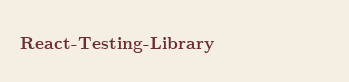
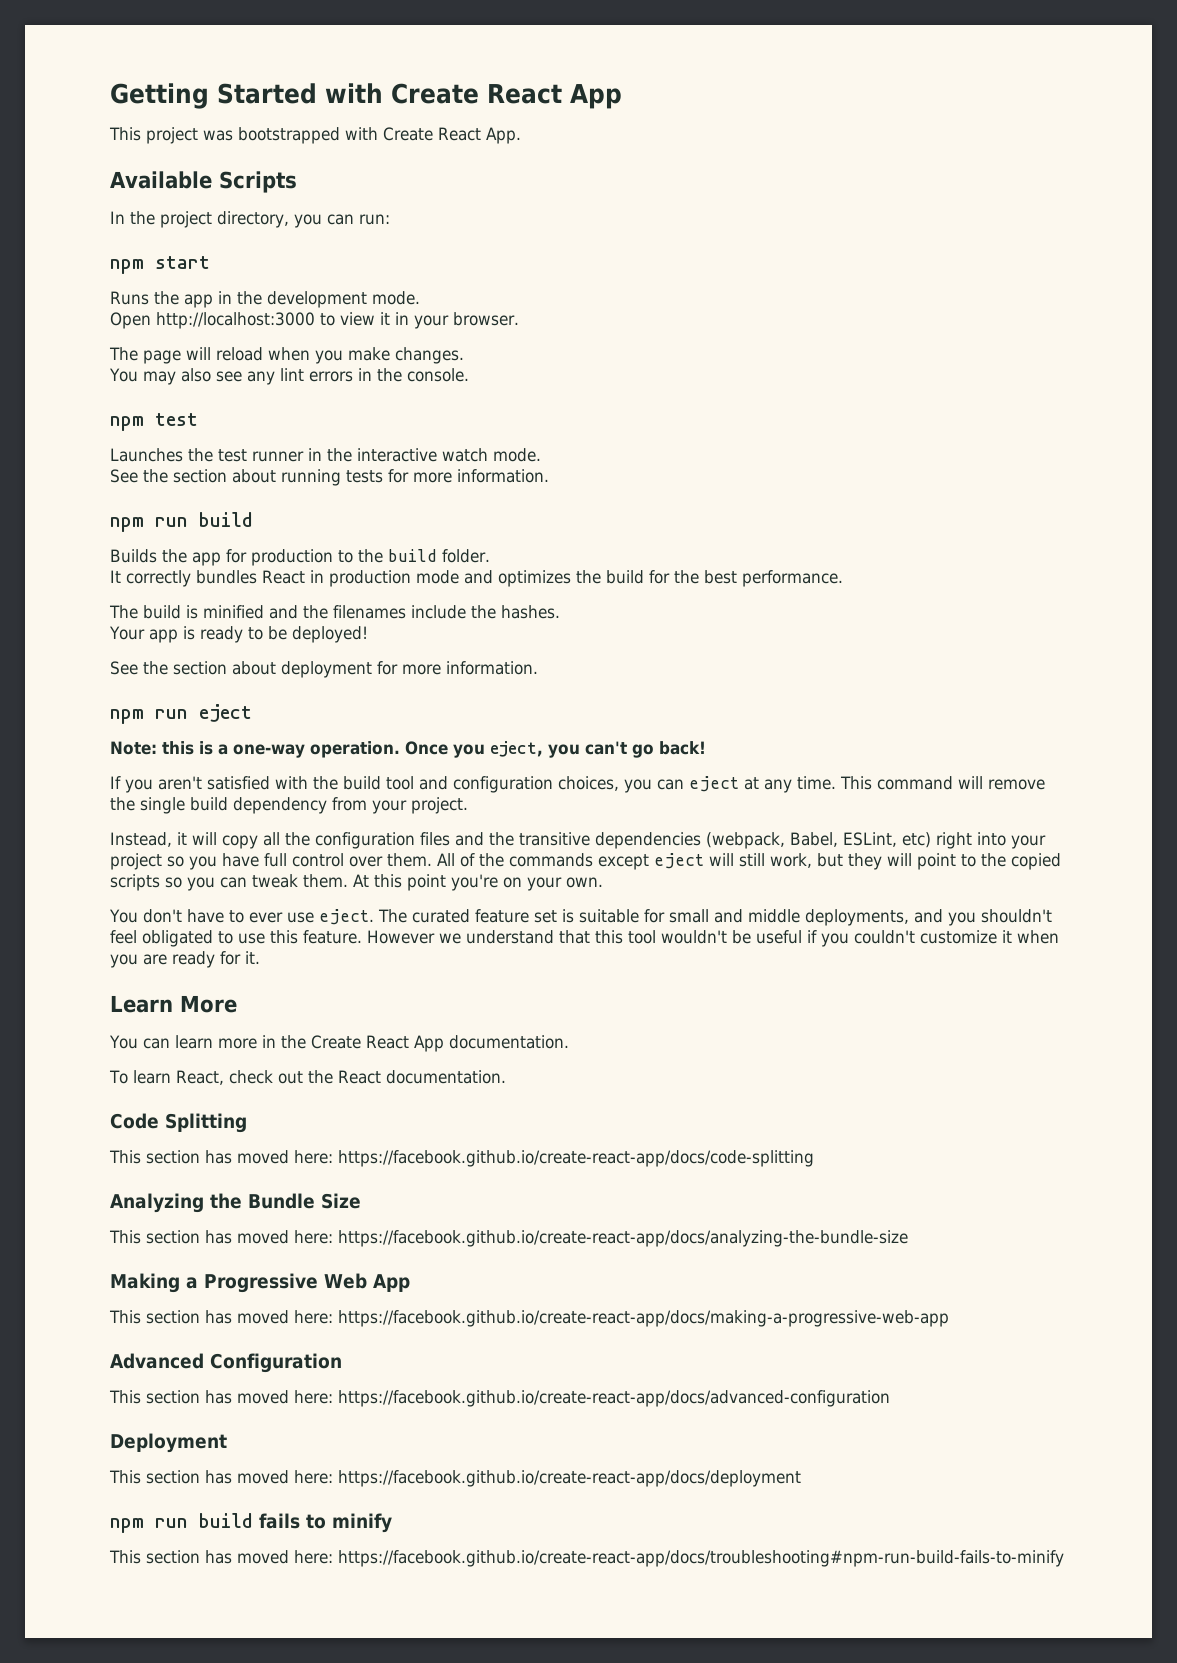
[20,37,214,53] React-Testing-Library -> [110,83,622,109] [109,127,521,144] [110,171,297,193] [110,211,390,228] [110,256,210,274] [110,291,420,308] [110,312,519,329] [109,347,464,364] [109,368,469,385] [110,413,198,431] [110,448,541,462] [110,469,549,486] [110,512,253,532] [110,549,490,566] [110,570,843,587] [109,605,560,619] [109,626,368,643] [110,661,538,678] [110,704,252,724] [110,741,706,758] [110,776,1045,793] [110,797,468,814] [110,832,1046,849] [110,853,1061,870] [110,874,603,891] [109,909,1052,926] [110,930,1059,947] [110,951,260,968] [110,995,237,1013] [109,1035,569,1052] [109,1070,506,1085] [110,1113,247,1133] [109,1150,814,1167] [110,1193,361,1213] [109,1230,908,1247] [110,1273,410,1293] [109,1310,949,1327] [110,1353,342,1373] [109,1390,890,1407] [110,1433,227,1453] [109,1470,801,1487] [110,1513,392,1533] [109,1550,1064,1567] Getting Started with Create React App // This project was bootstrapped with Create React App. // Available Scripts // In the project directory, you can run: // npm start // Runs the app in the development mode. // Open http://localhost:3000 to view it in your browser. // The page will reload when you make changes. // You may also see any lint errors in the console. // npm test // Launches the test runner in the interactive watch mode. // See the section about running tests for more information. // npm run build // Builds the app for production to the build folder. // It correctly bundles React in production mode and optimizes the build for the best performance. // The build is minified and the filenames include the hashes. // Your app is ready to be deployed! // See the section about deployment for more information. // npm run eject // Note: this is a one-way operation. Once you eject, you can't go back! // If you aren't satisfied with the build tool and configuration choices, you can eject at any time. This command will remove the single build dependency from your project. // Instead, it will copy all the configuration files and the transitive dependencies (webpack, Babel, ESLint, etc) right into your project so you have full control over them. All of the commands except eject will still work, but they will point to the copied scripts so you can tweak them. At this point you're on your own. // You don't have to ever use eject. The curated feature set is suitable for small and middle deployments, and you shouldn't feel obligated to use this feature. However we understand that this tool wouldn't be useful if you couldn't customize it when you are ready for it. // Learn More // You can learn more in the Create React App documentation. // To learn React, check out the React documentation. // Code Splitting // This section has moved here: https://facebook.github.io/create-react-app/docs/code-splitting // Analyzing the Bundle Size // This section has moved here: https://facebook.github.io/create-react-app/docs/analyzing-the-bundle-size // Making a Progressive Web App // This section has moved here: https://facebook.github.io/create-react-app/docs/making-a-progressive-web-app // Advanced Configuration // This section has moved here: https://facebook.github.io/create-react-app/docs/advanced-configuration // Deployment // This section has moved here: https://facebook.github.io/create-react-app/docs/deployment // npm run build fails to minify // This section has moved here: https://facebook.github.io/create-react-app/docs/troubleshooting#npm-run-build-fails-to-minify

